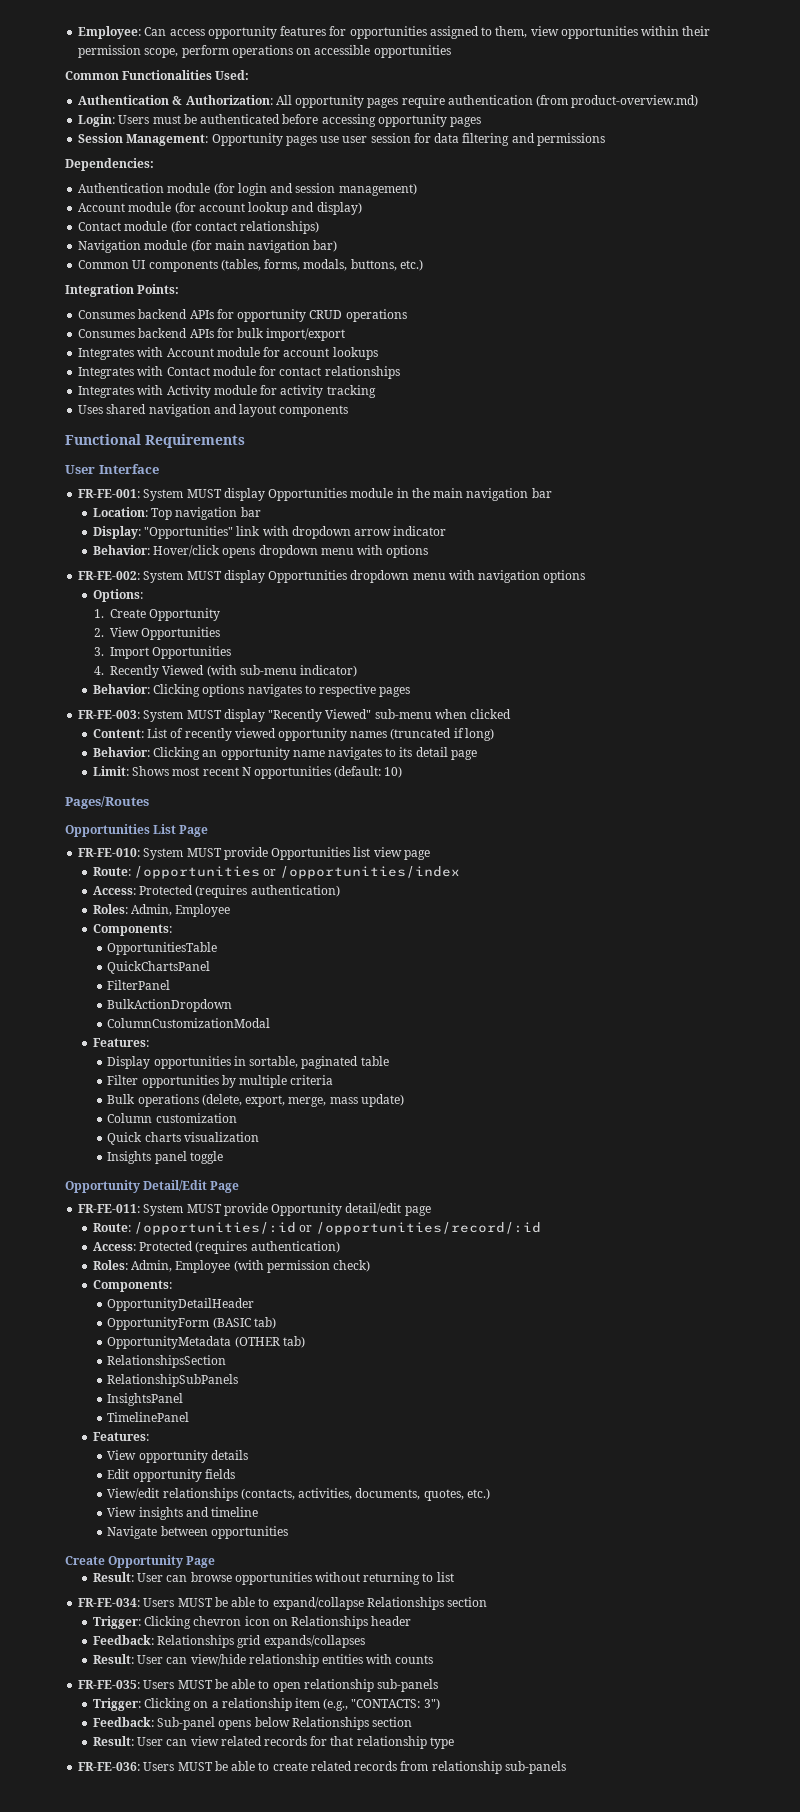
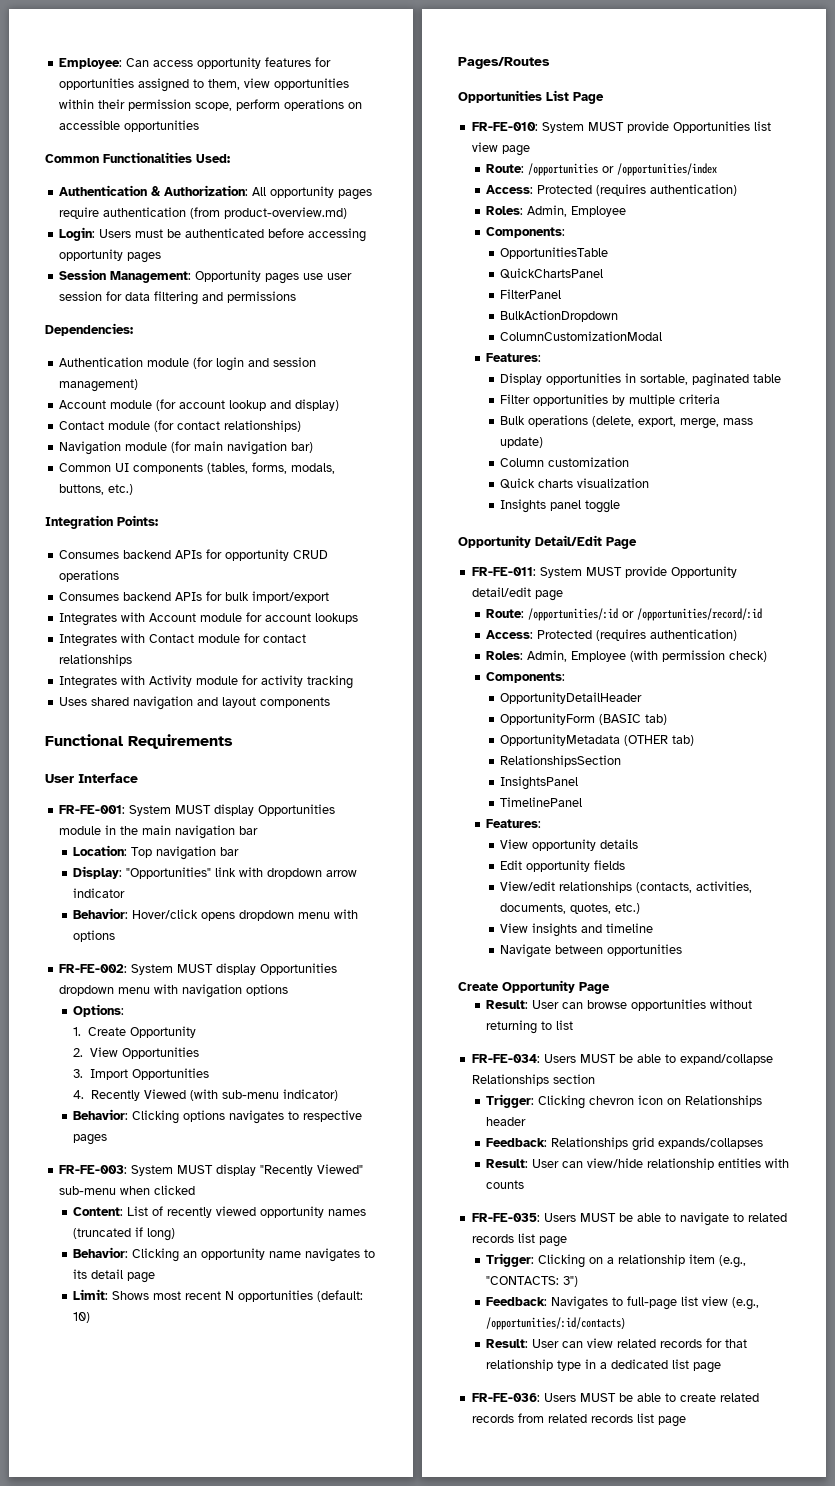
[107,1374,239,1387] // RelationshipSubPanels -> (622, 761) none
[272,1679,439,1692] open relationship sub-panels -> [679,1212,787,1226] [471,1233,567,1247] navigate to related records list page
[157,1717,412,1730] Sub-panel opens below Relationships section -> [550,1296,759,1310] [485,1317,625,1330] Navigates to full-page list view (e.g., /opportunities/:id/contacts)
(454, 1743) none -> [584,1359,721,1373] in a dedicated list page
[431,1761,566,1774] relationship sub-panels -> [547,1413,686,1427] related records list page

